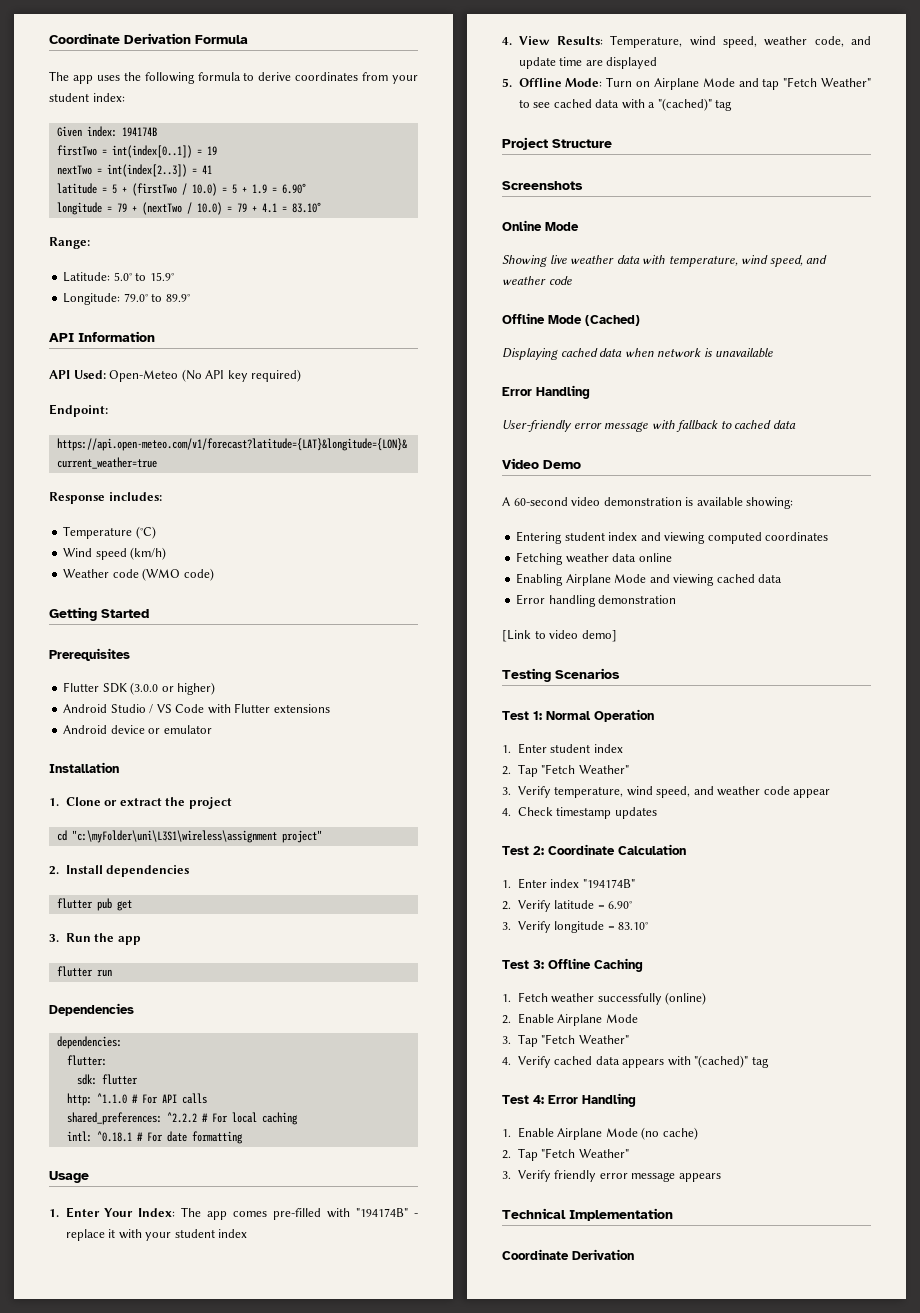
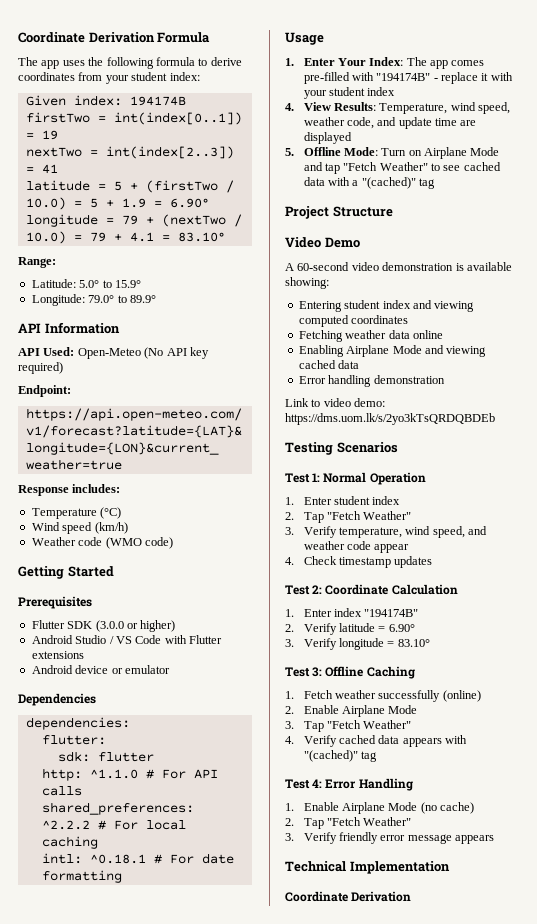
[49,762,119,773] [49,797,232,809] [56,830,322,843] [49,865,190,877] [56,898,132,911] [49,933,141,945] [56,966,112,977] // Installation // 1. Clone or extract the project // cd "c:\myFolder\uni\L3S1\wireless\assignment project" // 2. Install dependencies // flutter pub get // 3. Run the app // flutter run -> (170, 669) none
[502,181,583,190] [502,220,579,231] [502,255,828,267] [502,276,572,285] [502,313,640,326] [502,348,774,360] [502,385,590,399] [502,420,796,432] // Screenshots // Online Mode // Showing live weather data with temperature, wind speed, and weather code // Offline Mode (Cached) // Displaying cached data when network is unavailable // Error Handling // User-friendly error message with fallback to cached data -> (393, 211) none
[502,630,531,642] [Link -> [285,398,309,407] Link
[581,630,617,642] demo] -> [354,398,386,407] [285,413,495,425] demo: https://dms.uom.lk/s/2yo3kTsQRDQBDEb

